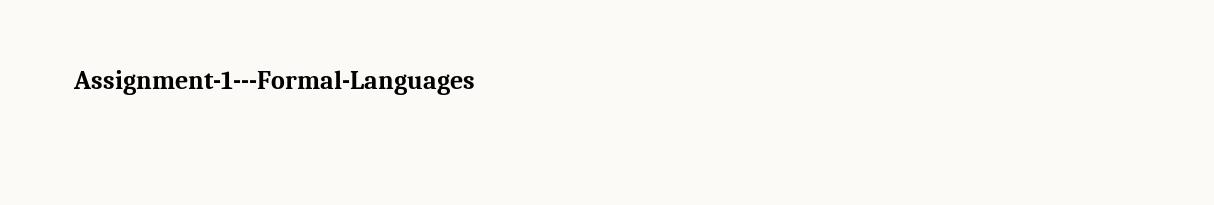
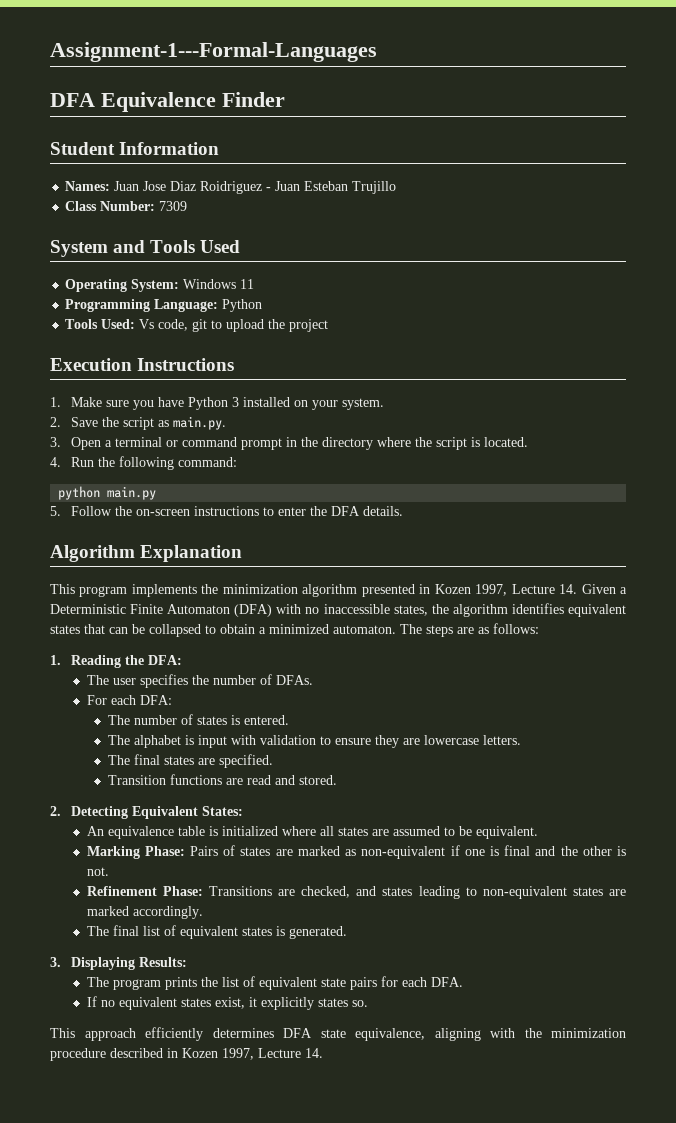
(475, 82) none -> [50,92,285,112] [50,142,220,155] [65,181,397,194] [65,201,188,211] [50,240,241,257] [65,279,255,292] [65,299,263,312] [65,319,329,332] [50,358,235,371] [50,397,385,410] [50,416,227,430] [50,437,529,450] [50,456,238,470] [58,486,157,500] [50,506,404,516] [50,545,243,562] [50,584,627,597] [50,603,626,617] [50,623,539,637] [50,655,183,668] [86,674,313,688] [86,695,172,705] [107,714,289,725] [107,735,521,748] [107,754,273,768] [107,774,337,785] [50,806,244,819] [86,826,538,839] [86,845,626,859] [86,867,109,876] [86,886,626,899] [86,906,203,919] [86,925,347,939] [50,957,188,970] [86,976,463,990] [86,996,368,1010] [50,1027,626,1041] [50,1048,323,1061] // DFA Equivalence Finder // Student Information // Names: Juan Jose Diaz Roidriguez - Juan Esteban Trujillo // Class Number: 7309 // System and Tools Used // Operating System: Windows 11 // Programming Language: Python // Tools Used: Vs code, git to upload the project // Execution Instructions // 1. Make sure you have Python 3 installed on your system. // 2. Save the script as main.py. // 3. Open a terminal or command prompt in the directory where the script is located. // 4. Run the following command: // python main.py // 5. Follow the on-screen instructions to enter the DFA details. // Algorithm Explanation // This program implements the minimization algorithm presented in Kozen 1997, Lecture 14. Given a Deterministic Finite Automaton (DFA) with no inaccessible states, the algorithm identifies equivalent states that can be collapsed to obtain a minimized automaton. The steps are as follows: // 1. Reading the DFA: // The user specifies the number of DFAs. // For each DFA: // The number of states is entered. // The alphabet is input with validation to ensure they are lowercase letters. // The final states are specified. // Transition functions are read and stored. // 2. Detecting Equivalent States: // An equivalence table is initialized where all states are assumed to be equivalent. // Marking Phase: Pairs of states are marked as non-equivalent if one is final and the other is not. // Refinement Phase: Transitions are checked, and states leading to non-equivalent states are marked accordingly. // The final list of equivalent states is generated. // 3. Displaying Results: // The program prints the list of equivalent state pairs for each DFA. // If no equivalent states exist, it explicitly states so. // This approach efficiently determines DFA state equivalence, aligning with the minimization procedure described in Kozen 1997, Lecture 14.

